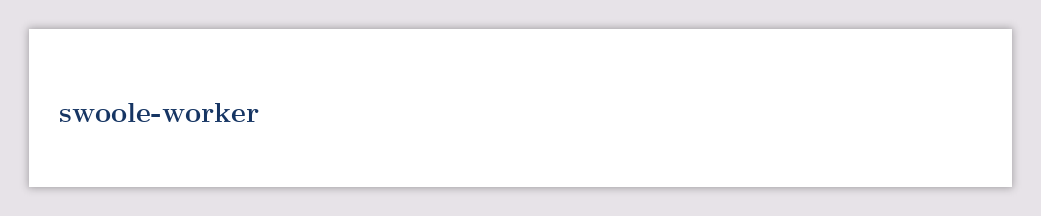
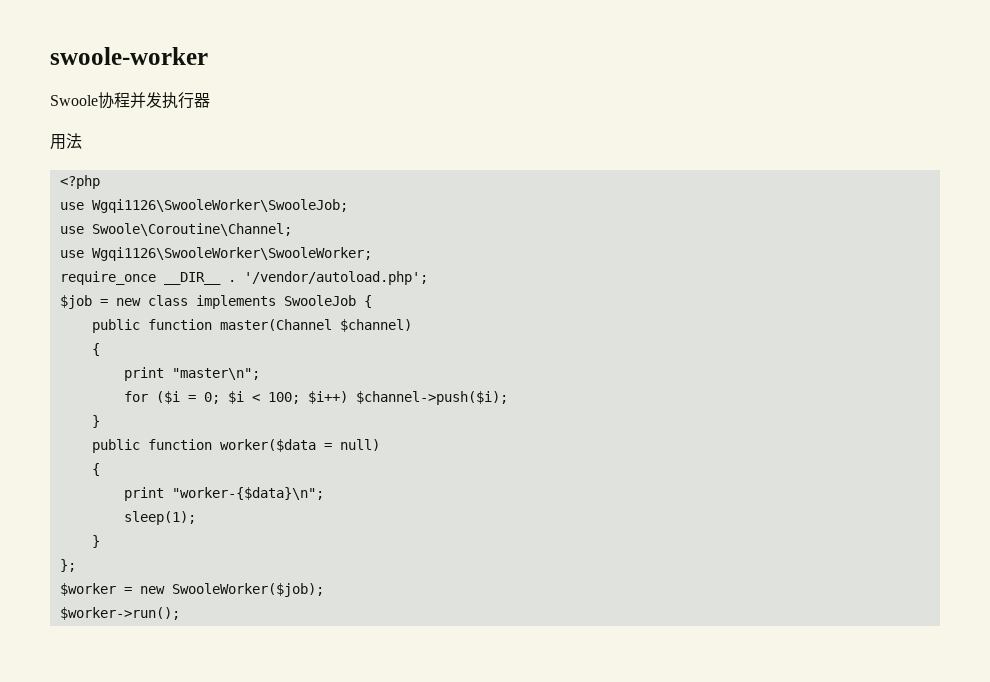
(259, 112) none -> [50,92,210,109] [50,133,82,150] [59,175,100,189] [59,199,348,213] [59,223,292,236] [59,247,372,261] [59,271,428,285] [59,295,372,309] [91,319,412,333] [91,343,100,356] [123,367,260,381] [123,391,508,405] [91,415,100,428] [91,439,380,453] [91,463,100,476] [123,487,324,501] [123,511,196,525] [91,535,100,548] [59,559,76,572] [59,583,324,597] [59,607,180,620] // Swoole协程并发执行器 // 用法 // <?php // use Wgqi1126\SwooleWorker\SwooleJob; // use Swoole\Coroutine\Channel; // use Wgqi1126\SwooleWorker\SwooleWorker; // require_once __DIR__ . '/vendor/autoload.php'; // $job = new class implements SwooleJob { // public function master(Channel $channel) // { // print "master\n"; // for ($i = 0; $i < 100; $i++) $channel->push($i); // } // public function worker($data = null) // { // print "worker-{$data}\n"; // sleep(1); // } // }; // $worker = new SwooleWorker($job); // $worker->run();

